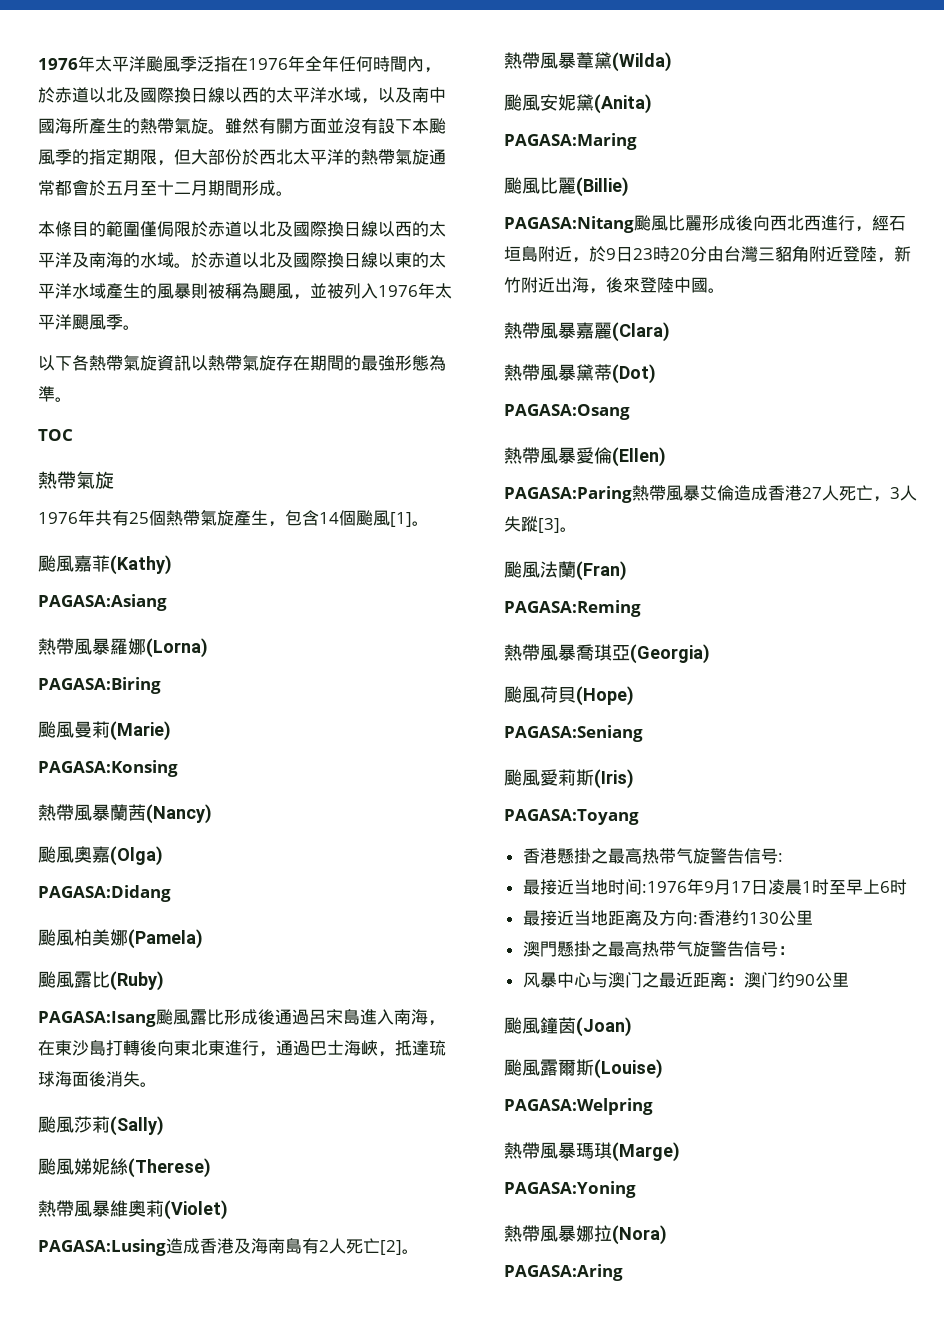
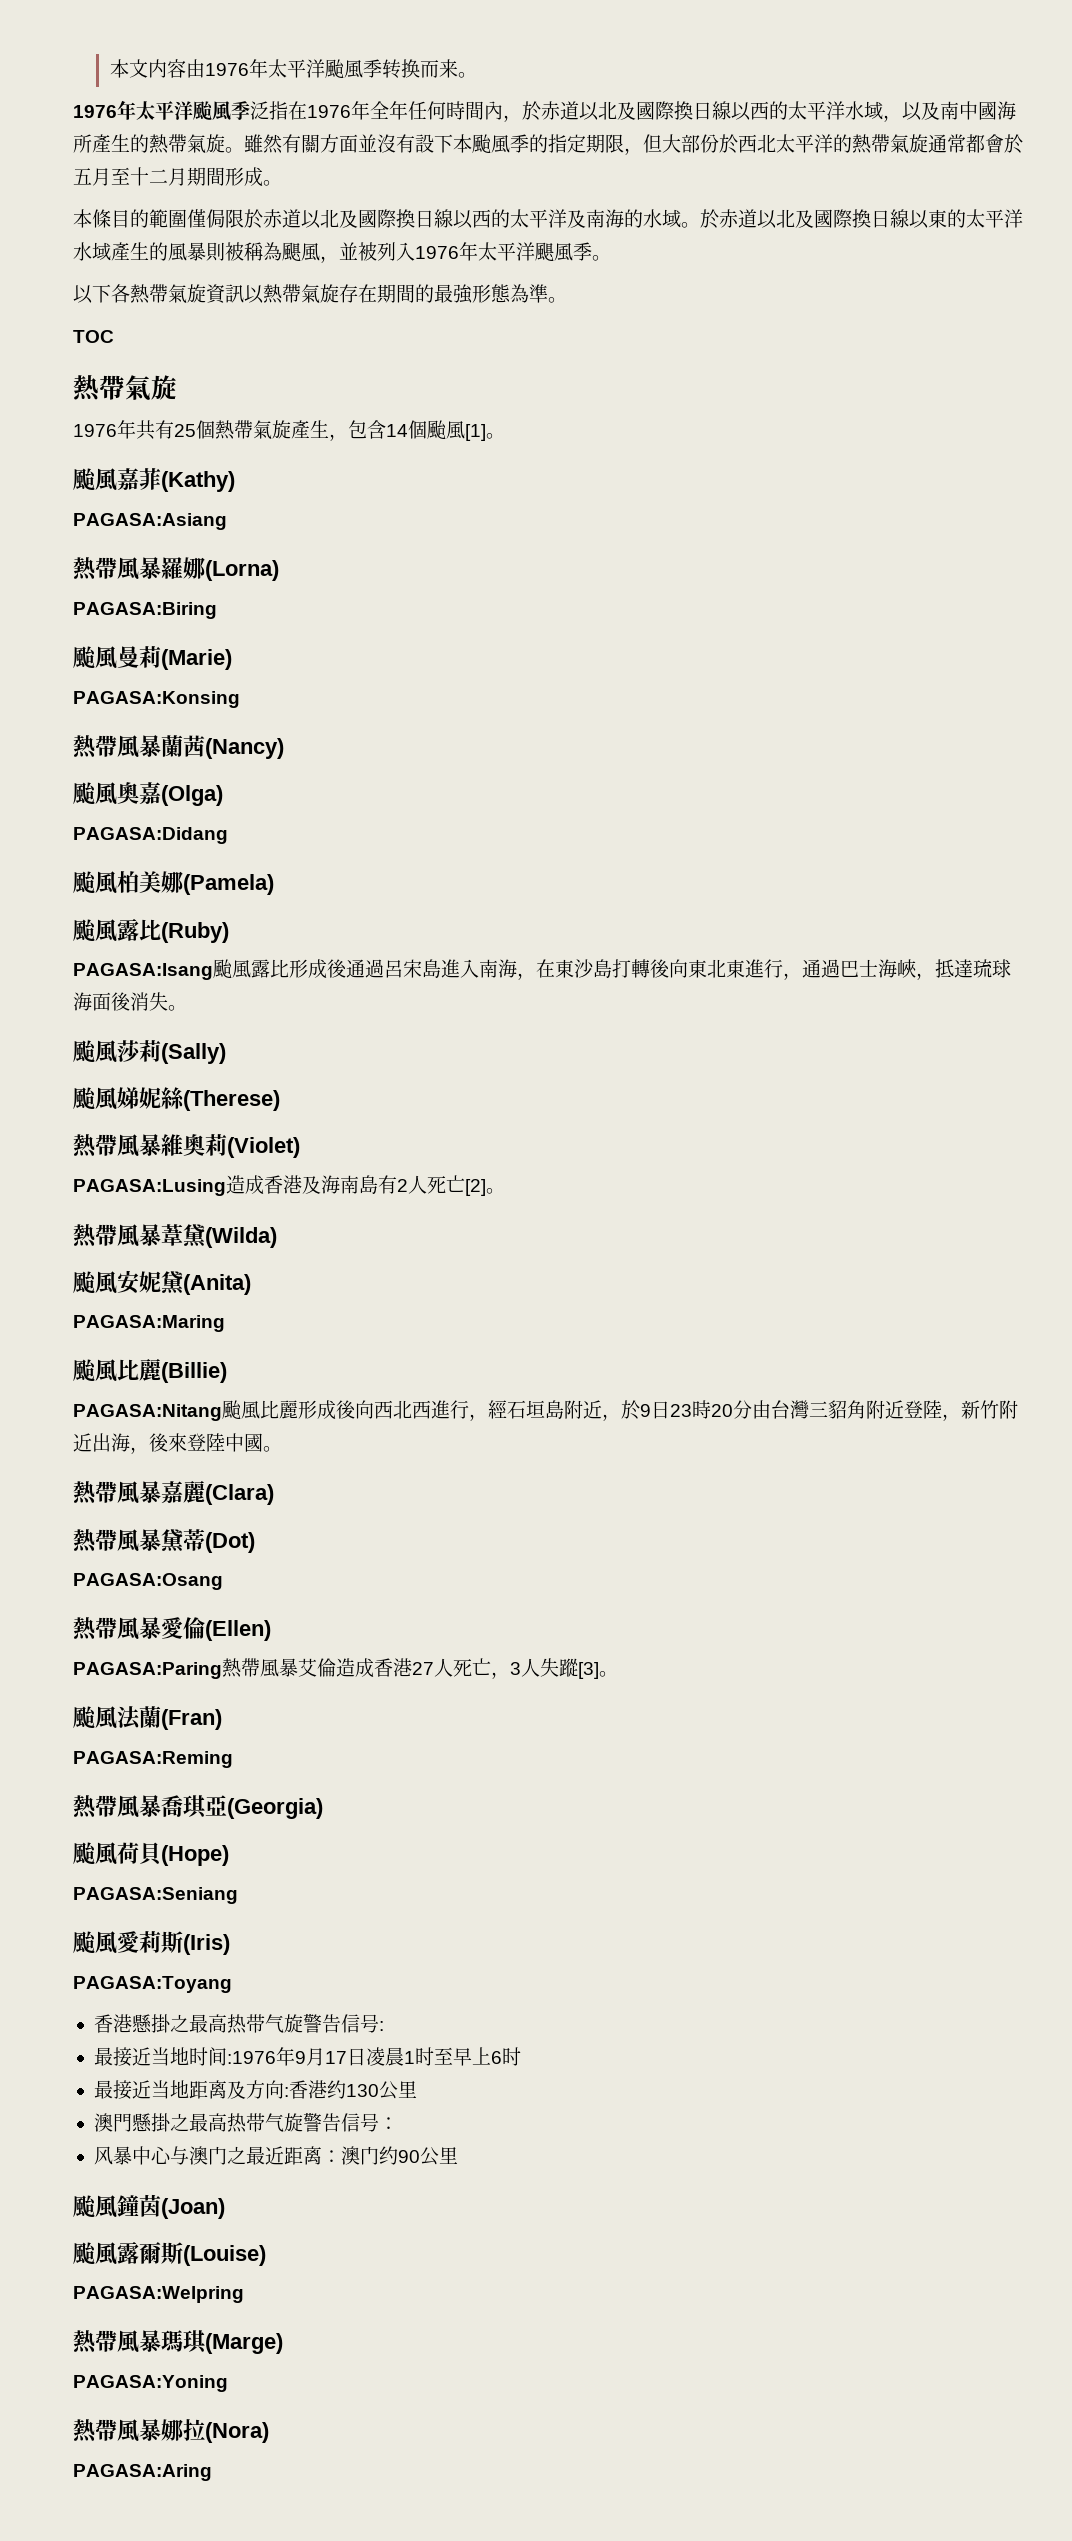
(38, 64) none -> [109,59,477,79] 本文内容由1976年太平洋颱風季转换而来。 //

